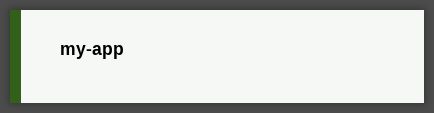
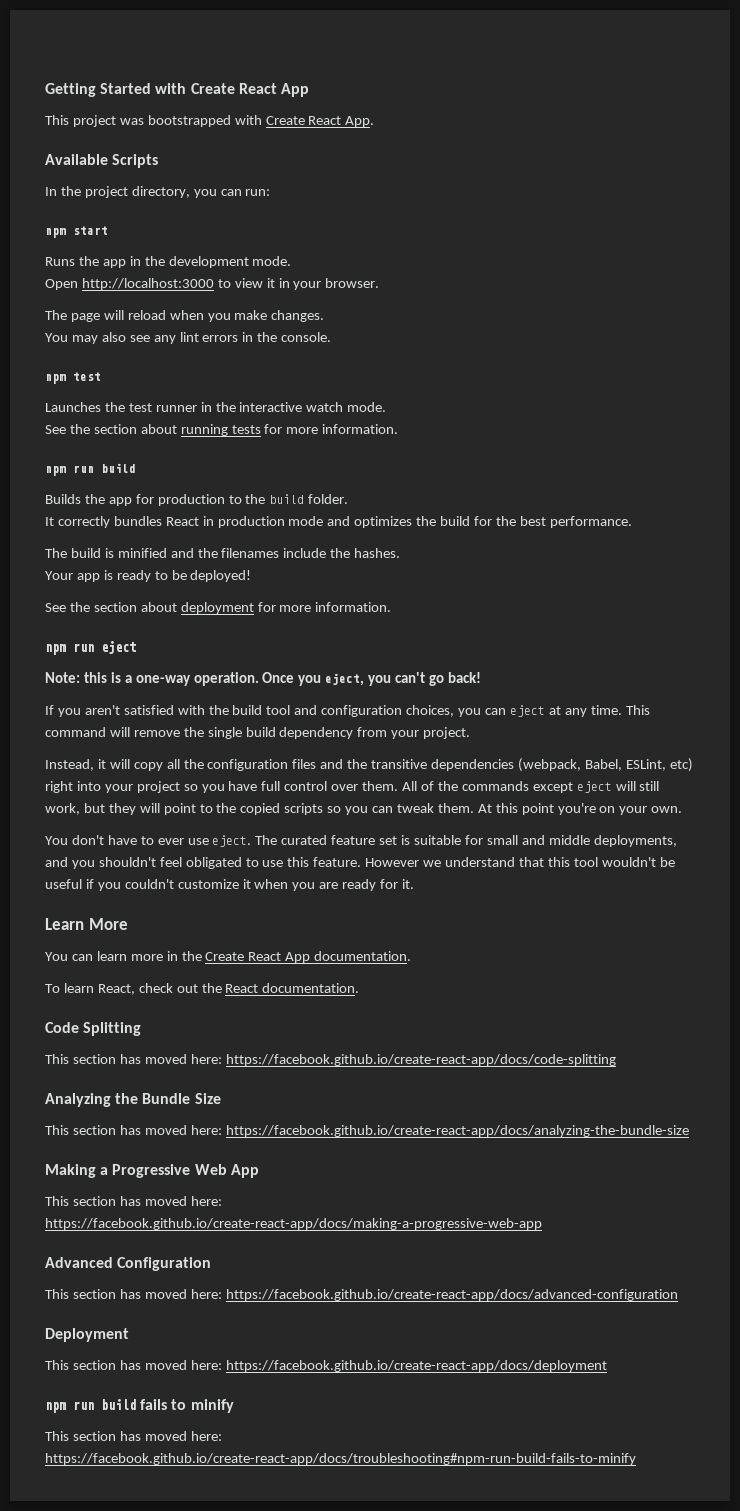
[60,45,124,59] my-app -> [45,83,309,97] [45,115,375,127] [45,154,159,168] [45,186,271,198] [45,226,108,238] [45,256,292,268] [45,278,380,290] [45,310,325,322] [45,332,332,344] [45,372,101,384] [45,402,387,412] [45,424,399,436] [45,463,136,476] [45,494,349,506] [45,516,632,528] [45,548,401,558] [45,570,252,582] [45,602,392,614] [45,641,136,655] [45,672,481,686] [45,705,650,717] [45,727,471,739] [45,758,693,772] [45,781,660,793] [45,803,683,815] [45,835,677,847] [45,857,675,869] [45,879,415,891] [45,918,128,930] [45,951,412,963] [45,983,360,995] [45,1022,142,1036] [45,1054,616,1066] [45,1093,221,1107] [45,1125,689,1137] [45,1164,259,1178] [45,1196,222,1206] [45,1218,542,1230] [45,1257,212,1271] [45,1289,678,1301] [45,1328,129,1342] [45,1360,607,1372] [45,1399,234,1413] [45,1431,222,1441] [45,1453,636,1465] Getting Started with Create React App // This project was bootstrapped with Create React App. // Available Scripts // In the project directory, you can run: // npm start // Runs the app in the development mode. // Open http://localhost:3000 to view it in your browser. // The page will reload when you make changes. // You may also see any lint errors in the console. // npm test // Launches the test runner in the interactive watch mode. // See the section about running tests for more information. // npm run build // Builds the app for production to the build folder. // It correctly bundles React in production mode and optimizes the build for the best performance. // The build is minified and the filenames include the hashes. // Your app is ready to be deployed! // See the section about deployment for more information. // npm run eject // Note: this is a one-way operation. Once you eject, you can't go back! // If you aren't satisfied with the build tool and configuration choices, you can eject at any time. This command will remove the single build dependency from your project. // Instead, it will copy all the configuration files and the transitive dependencies (webpack, Babel, ESLint, etc) right into your project so you have full control over them. All of the commands except eject will still work, but they will point to the copied scripts so you can tweak them. At this point you're on your own. // You don't have to ever use eject. The curated feature set is suitable for small and middle deployments, and you shouldn't feel obligated to use this feature. However we understand that this tool wouldn't be useful if you couldn't customize it when you are ready for it. // Learn More // You can learn more in the Create React App documentation. // To learn React, check out the React documentation. // Code Splitting // This section has moved here: https://facebook.github.io/create-react-app/docs/code-splitting // Analyzing the Bundle Size // This section has moved here: https://facebook.github.io/create-react-app/docs/analyzing-the-bundle-size // Making a Progressive Web App // This section has moved here: https://facebook.github.io/create-react-app/docs/making-a-progressive-web-app // Advanced Configuration // This section has moved here: https://facebook.github.io/create-react-app/docs/advanced-configuration // Deployment // This section has moved here: https://facebook.github.io/create-react-app/docs/deployment // npm run build fails to minify // This section has moved here: https://facebook.github.io/create-react-app/docs/troubleshooting#npm-run-build-fails-to-minify

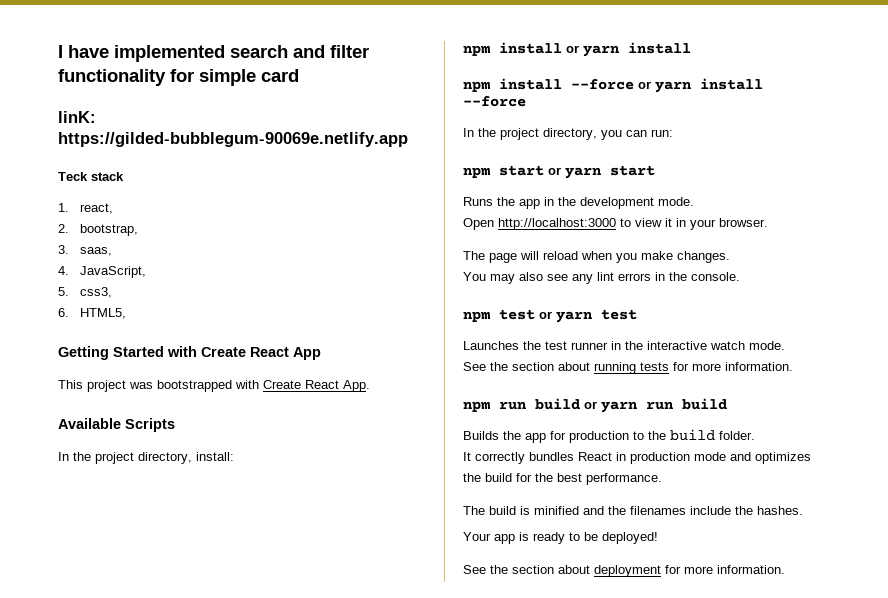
(45, 90) none -> [58,45,369,62] [58,69,299,86] [58,111,96,123] [58,132,408,147] [58,172,124,181] [58,203,113,214] [58,224,138,236] [58,245,112,256] [58,266,146,278] [58,287,112,298] [58,308,126,319] I have implemented search and filter functionality for simple card // linK: https://gilded-bubblegum-90069e.netlify.app // Teck stack // 1. react, // 2. bootstrap, // 3. saas, // 4. JavaScript, // 5. css3, // 6. HTML5, //
(159, 161) none -> [58,452,234,464] [463,42,691,57] [463,78,763,93] [463,96,526,107] // In the project directory, install: // npm install or yarn install // npm install --force or yarn install --force
(108, 230) none -> [548,165,655,179] or yarn start
(101, 376) none -> [539,309,637,323] or yarn test
(136, 468) none -> [584,398,727,413] or yarn run build
[45,641,136,655] [45,672,481,686] [45,705,650,717] [45,727,471,739] [45,758,693,772] [45,781,660,793] [45,803,683,815] [45,835,677,847] [45,857,675,869] [45,879,415,891] [45,918,128,930] [45,951,412,963] [45,983,360,995] [45,1022,142,1036] [45,1054,616,1066] [45,1093,221,1107] [45,1125,689,1137] [45,1164,259,1178] [45,1196,222,1206] [45,1218,542,1230] [45,1257,212,1271] [45,1289,678,1301] [45,1328,129,1342] [45,1360,607,1372] [45,1399,234,1413] [45,1431,222,1441] [45,1453,636,1465] // npm run eject // Note: this is a one-way operation. Once you eject, you can't go back! // If you aren't satisfied with the build tool and configuration choices, you can eject at any time. This command will remove the single build dependency from your project. // Instead, it will copy all the configuration files and the transitive dependencies (webpack, Babel, ESLint, etc) right into your project so you have full control over them. All of the commands except eject will still work, but they will point to the copied scripts so you can tweak them. At this point you're on your own. // You don't have to ever use eject. The curated feature set is suitable for small and middle deployments, and you shouldn't feel obligated to use this feature. However we understand that this tool wouldn't be useful if you couldn't customize it when you are ready for it. // Learn More // You can learn more in the Create React App documentation. // To learn React, check out the React documentation. // Code Splitting // This section has moved here: https://facebook.github.io/create-react-app/docs/code-splitting // Analyzing the Bundle Size // This section has moved here: https://facebook.github.io/create-react-app/docs/analyzing-the-bundle-size // Making a Progressive Web App // This section has moved here: https://facebook.github.io/create-react-app/docs/making-a-progressive-web-app // Advanced Configuration // This section has moved here: https://facebook.github.io/create-react-app/docs/advanced-configuration // Deployment // This section has moved here: https://facebook.github.io/create-react-app/docs/deployment // npm run build fails to minify // This section has moved here: https://facebook.github.io/create-react-app/docs/troubleshooting#npm-run-build-fails-to-minify -> (785, 569) none

